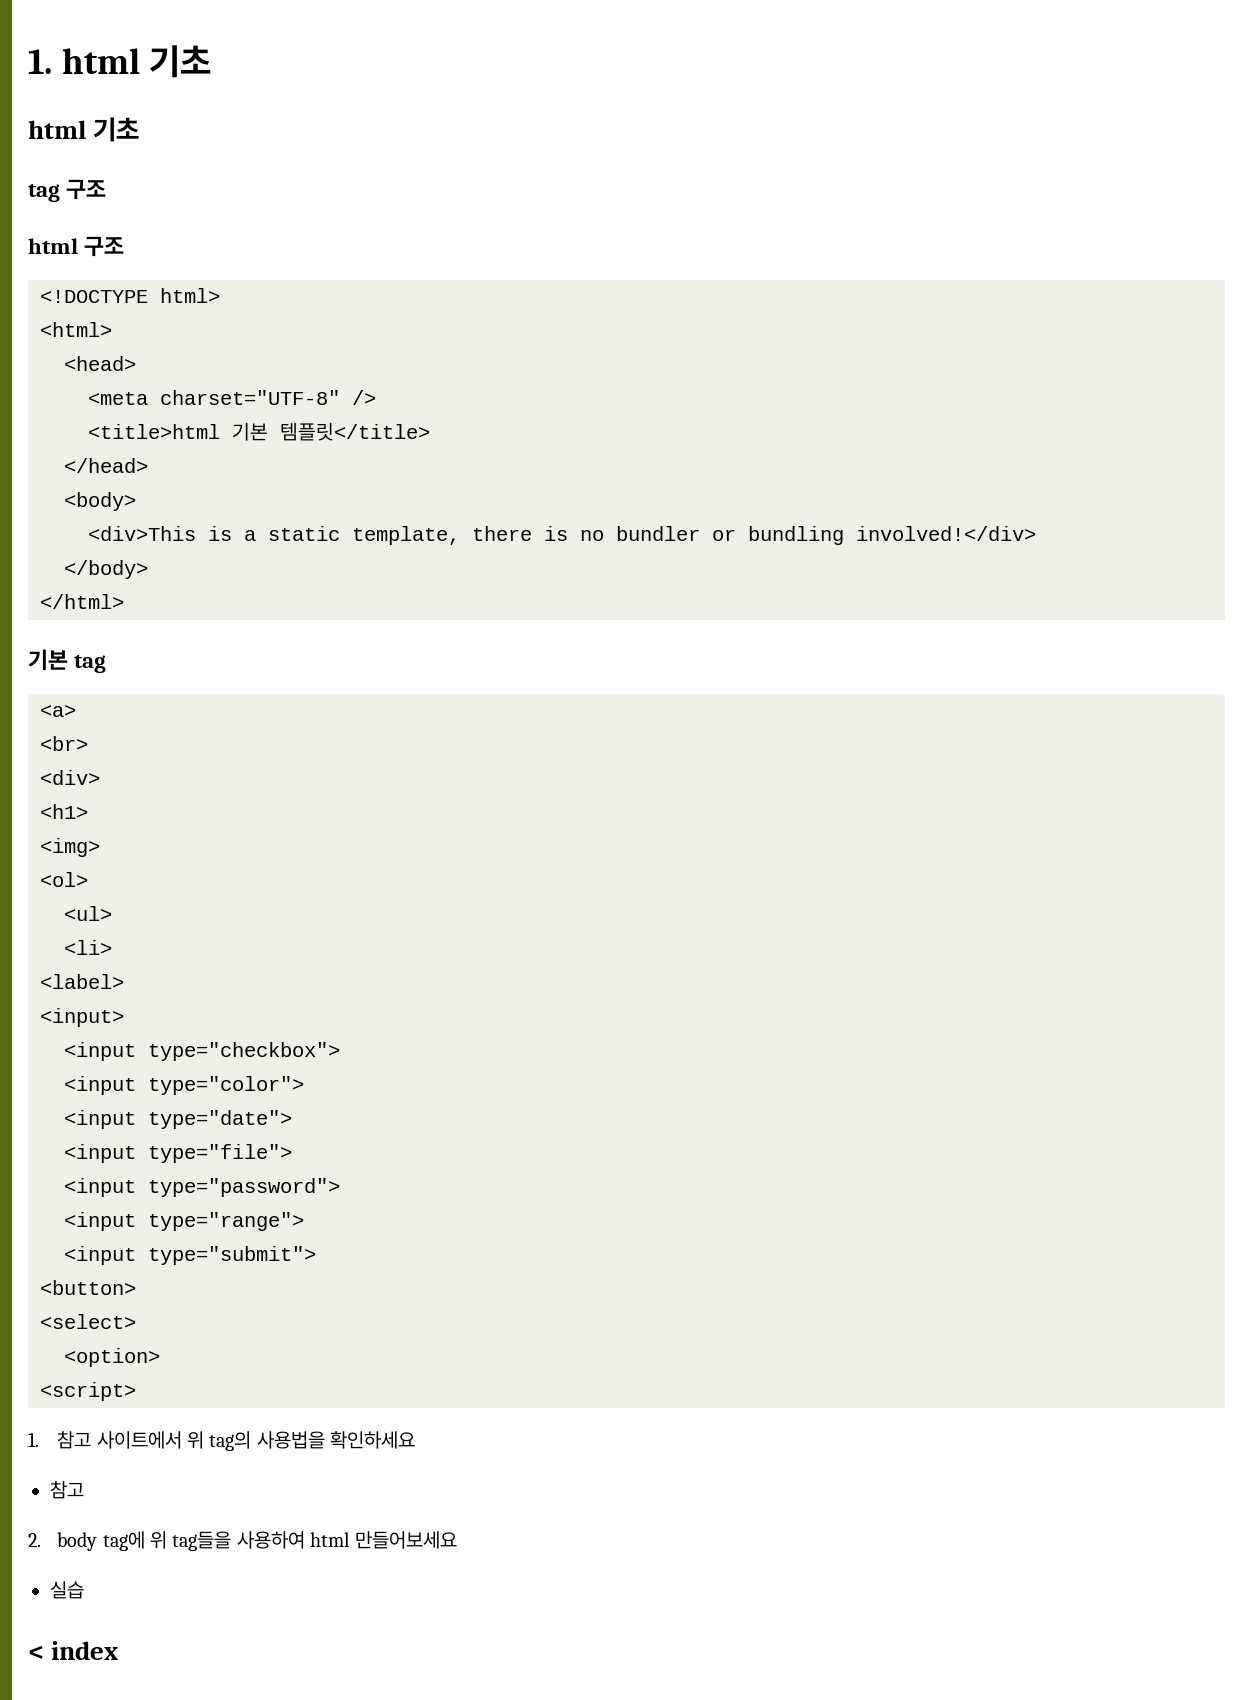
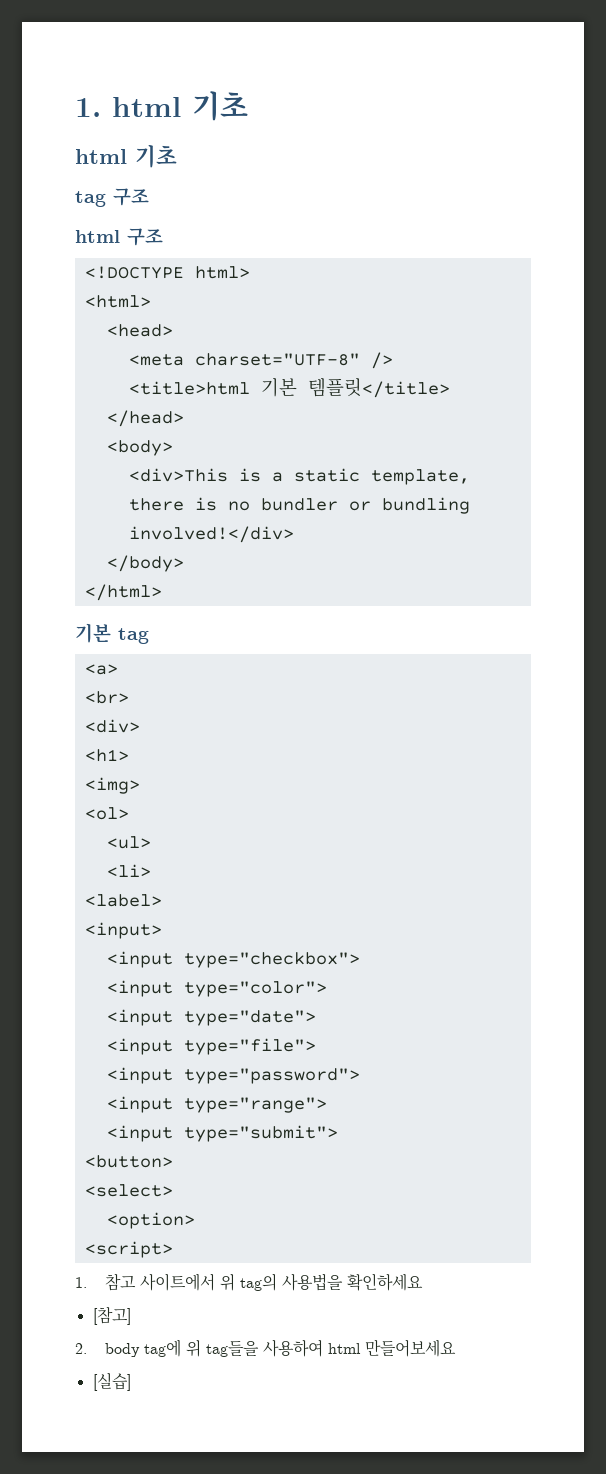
[50,1481,84,1499] 참고 -> [92,1306,131,1325] [참고]
[50,1581,84,1599] [28,1641,119,1660] 실습 // < index -> [92,1372,131,1391] [실습]

